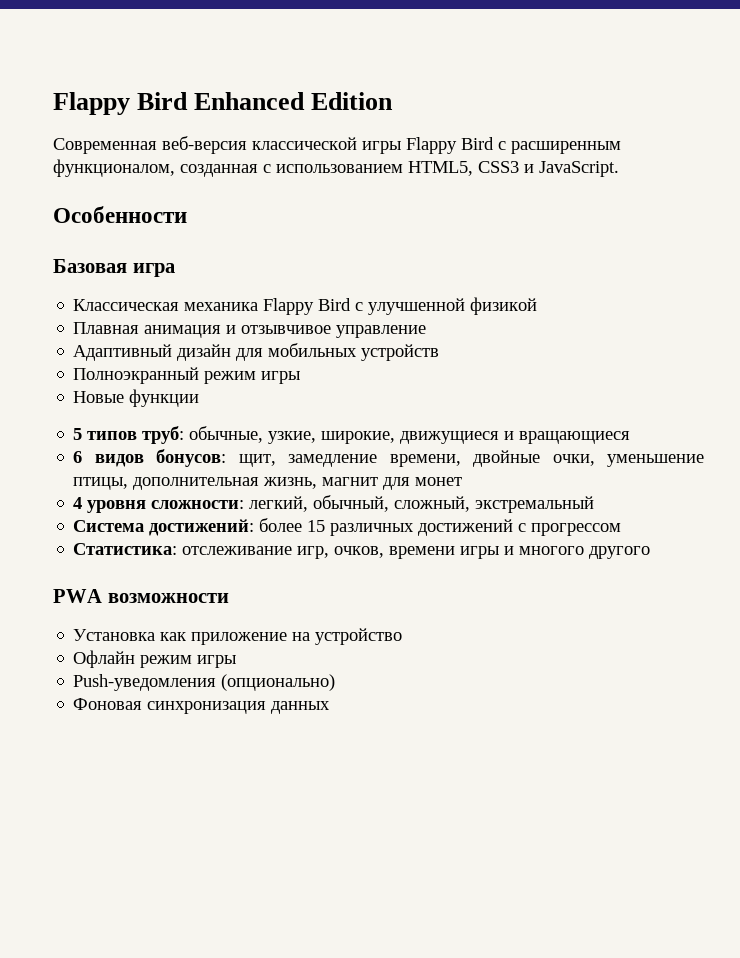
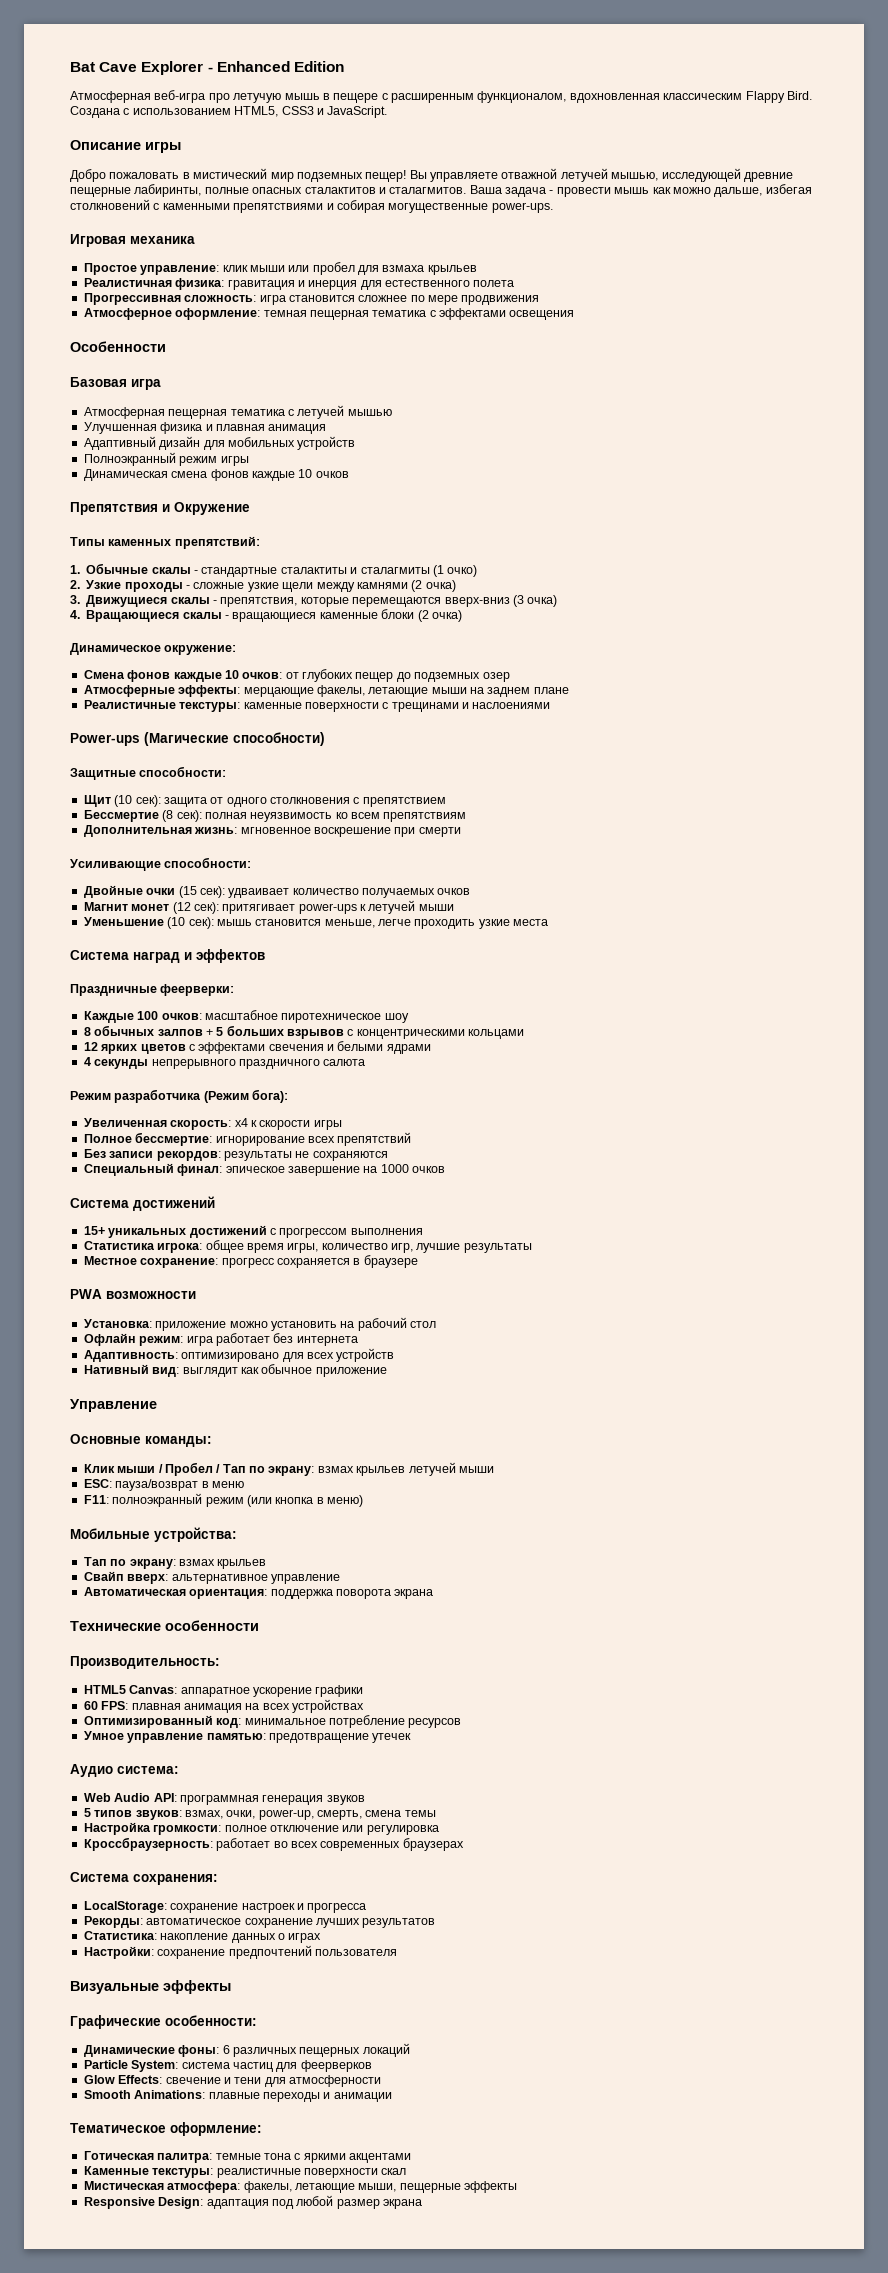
[53,92,394,115] [53,136,621,154] [53,159,258,177] Flappy Bird Enhanced Edition // Современная веб-версия классической игры Flappy Bird с расширенным функционалом, созданная -> [70,61,344,75] [70,90,812,103] [70,106,120,118] Bat Cave Explorer - Enhanced Edition // Атмосферная веб-игра про летучую мышь в пещере с расширенным функционалом, вдохновленная классическим Flappy Bird. Создана
[53,206,187,223] [53,259,175,277] [73,297,538,315] [73,322,427,338] Особенности // Базовая игра // Классическая механика Flappy Bird с улучшенной физикой // Плавная анимация и отзывчивое управление -> [70,140,181,153] [70,168,793,182] [70,184,812,197] [70,199,553,213] [70,234,195,247] [83,262,477,275] [83,278,515,290] [83,293,540,305] [83,308,575,320] [70,341,166,352] [70,377,161,390] [83,405,392,419] [83,422,327,434] Описание игры // Добро пожаловать в мистический мир подземных пещер! Вы управляете отважной летучей мышью, исследующей древние пещерные лабиринты, полные опасных сталактитов и сталагмитов. Ваша задача - провести мышь как можно дальше, избегая столкновений с каменными препятствиями и собирая могущественные power-ups. // Игровая механика // Простое управление: клик мыши или пробел для взмаха крыльев // Реалистичная физика: гравитация и инерция для естественного полета // Прогрессивная сложность: игра становится сложнее по мере продвижения // Атмосферное оформление: темная пещерная тематика с эффектами освещения // Особенности // Базовая игра // Атмосферная пещерная тематика с летучей мышью // Улучшенная физика и плавная анимация
[73,389,200,407] [73,426,631,444] [73,449,704,467] [73,477,463,490] [73,495,595,513] [73,518,622,536] [73,543,651,559] [53,589,229,603] [73,628,403,645] [73,650,237,668] [73,674,336,691] [73,698,331,714] Новые функции // 5 типов труб: обычные, узкие, широкие, движущиеся и вращающиеся // 6 видов бонусов: щит, замедление времени, двойные очки, уменьшение птицы, дополнительная жизнь, магнит для монет // 4 уровня сложности: легкий, обычный, сложный, экстремальный // Система достижений: более 15 различных достижений с прогрессом // Статистика: отслеживание игр, очков, времени игры и многого другого // PWA возможности // Установка как приложение на устройство // Офлайн режим игры // Push-уведомления (опционально) // Фоновая синхронизация данных -> [83,469,349,481] [70,502,250,515] [70,536,260,549] [70,563,478,577] [70,580,456,592] [70,595,558,607] [70,609,462,622] [70,643,237,655] [83,669,510,682] [83,685,569,697] [83,700,551,712] [70,732,325,746] [70,766,227,780] [83,795,446,807] [83,810,467,822] [83,825,461,837] [70,857,252,871] [83,885,471,898] [83,900,454,914] [83,917,549,929] [70,949,265,963] [70,984,235,996] [83,1010,409,1023] [83,1025,525,1039] [83,1041,431,1054] [83,1057,366,1069] [70,1089,289,1103] [83,1118,342,1130] [83,1132,412,1146] [83,1149,388,1161] [83,1163,445,1176] [70,1196,215,1211] [83,1225,423,1238] [83,1240,532,1253] [83,1255,418,1268] [70,1289,196,1299] [83,1317,436,1331] [83,1333,358,1346] [83,1348,395,1362] [83,1364,387,1377] [70,1399,157,1412] [70,1434,212,1447] [83,1462,494,1476] [83,1479,244,1491] [83,1493,363,1507] [70,1527,237,1542] [83,1557,267,1569] [83,1571,340,1584] [83,1587,434,1599] [70,1620,259,1631] [70,1656,220,1669] [83,1685,364,1697] [83,1699,364,1713] [83,1715,462,1728] [83,1731,412,1743] [70,1764,179,1777] [83,1793,365,1805] [83,1808,436,1820] [83,1822,439,1835] [83,1837,464,1851] [70,1872,218,1885] [83,1901,367,1913] [83,1916,436,1928] [83,1931,322,1943] [83,1945,397,1959] [70,1980,231,1994] [70,2015,257,2029] [83,2043,410,2057] [83,2060,372,2072] [83,2075,381,2087] [83,2090,392,2102] [70,2122,262,2136] [83,2151,411,2163] [83,2166,407,2178] [83,2181,517,2193] [83,2195,422,2209] Динамическая смена фонов каждые 10 очков // Препятствия и Окружение // Типы каменных препятствий: // 1. Обычные скалы - стандартные сталактиты и сталагмиты (1 очко) // 2. Узкие проходы - сложные узкие щели между камнями (2 очка) // 3. Движущиеся скалы - препятствия, которые перемещаются вверх-вниз (3 очка) // 4. Вращающиеся скалы - вращающиеся каменные блоки (2 очка) // Динамическое окружение: // Смена фонов каждые 10 очков: от глубоких пещер до подземных озер // Атмосферные эффекты: мерцающие факелы, летающие мыши на заднем плане // Реалистичные текстуры: каменные поверхности с трещинами и наслоениями // Power-ups (Магические способности) // Защитные способности: // Щит (10 сек): защита от одного столкновения с препятствием // Бессмертие (8 сек): полная неуязвимость ко всем препятствиям // Дополнительная жизнь: мгновенное воскрешение при смерти // Усиливающие способности: // Двойные очки (15 сек): удваивает количество получаемых очков // Магнит монет (12 сек): притягивает power-ups к летучей мыши // Уменьшение (10 сек): мышь становится меньше, легче проходить узкие места // Система наград и эффектов // Праздничные феерверки: // Каждые 100 очков: масштабное пиротехническое шоу // 8 обычных залпов + 5 больших взрывов с концентрическими кольцами // 12 ярких цветов с эффектами свечения и белыми ядрами // 4 секунды непрерывного праздничного салюта // Режим разработчика (Режим бога): // Увеличенная скорость: x4 к скорости игры // Полное бессмертие: игнорирование всех препятствий // Без записи рекордов: результаты не сохраняются // Специальный финал: эпическое завершение на 1000 очков // Система достижений // 15+ уникальных достижений с прогрессом выполнения // Статистика игрока: общее время игры, количество игр, лучшие результаты // Местное сохранение: прогресс сохраняется в браузере // PWA возможности // Установка: приложение можно установить на рабочий стол // Офлайн режим: игра работает без интернета // Адаптивность: оптимизировано для всех устройств // Нативный вид: выглядит как обычное приложение // Управление // Основные команды: // Клик мыши / Пробел / Тап по экрану: взмах крыльев летучей мыши // ESC: пауза/возврат в меню // F11: полноэкранный режим (или кнопка в меню) // Мобильные устройства: // Тап по экрану: взмах крыльев // Свайп вверх: альтернативное управление // Автоматическая ориентация: поддержка поворота экрана // Технические особенности // Производительность: // HTML5 Canvas: аппаратное ускорение графики // 60 FPS: плавная анимация на всех устройствах // Оптимизированный код: минимальное потребление ресурсов // Умное управление памятью: предотвращение утечек // Аудио система: // Web Audio API: программная генерация звуков // 5 типов звуков: взмах, очки, power-up, смерть, смена темы // Настройка громкости: полное отключение или регулировка // Кроссбраузерность: работает во всех современных браузерах // Система сохранения: // LocalStorage: сохранение настроек и прогресса // Рекорды: автоматическое сохранение лучших результатов // Статистика: накопление данных о играх // Настройки: сохранение предпочтений пользователя // Визуальные эффекты // Графические особенности: // Динамические фоны: 6 различных пещерных локаций // Particle System: система частиц для феерверков // Glow Effects: свечение и тени для атмосферности // Smooth Animations: плавные переходы и анимации // Тематическое оформление: // Готическая палитра: темные тона с яркими акцентами // Каменные текстуры: реалистичные поверхности скал // Мистическая атмосфера: факелы, летающие мыши, пещерные эффекты // Responsive Design: адаптация под любой размер экрана

